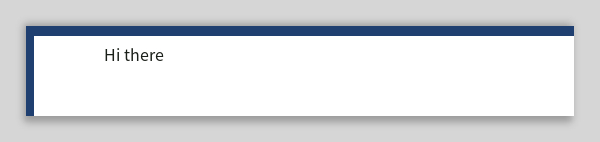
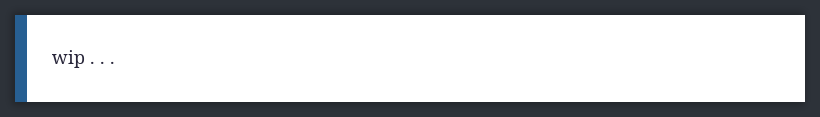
[104,48,165,61] Hi there -> [52,50,115,68] wip . . .

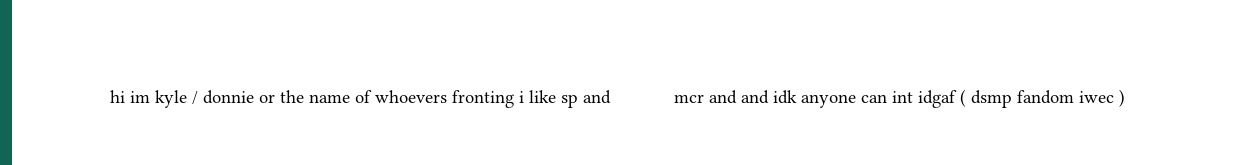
[52,50,115,68] wip . . . -> [110,89,1125,108] hi im kyle / donnie or the name of whoevers fronting i like sp and mcr and and idk anyone can int idgaf ( dsmp fandom iwec )

